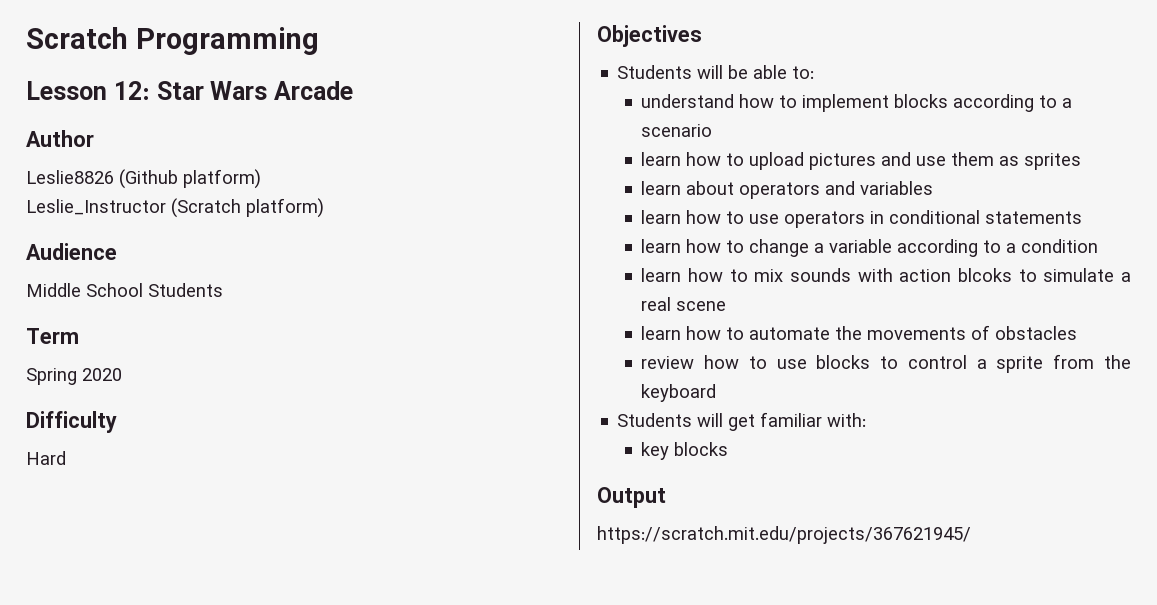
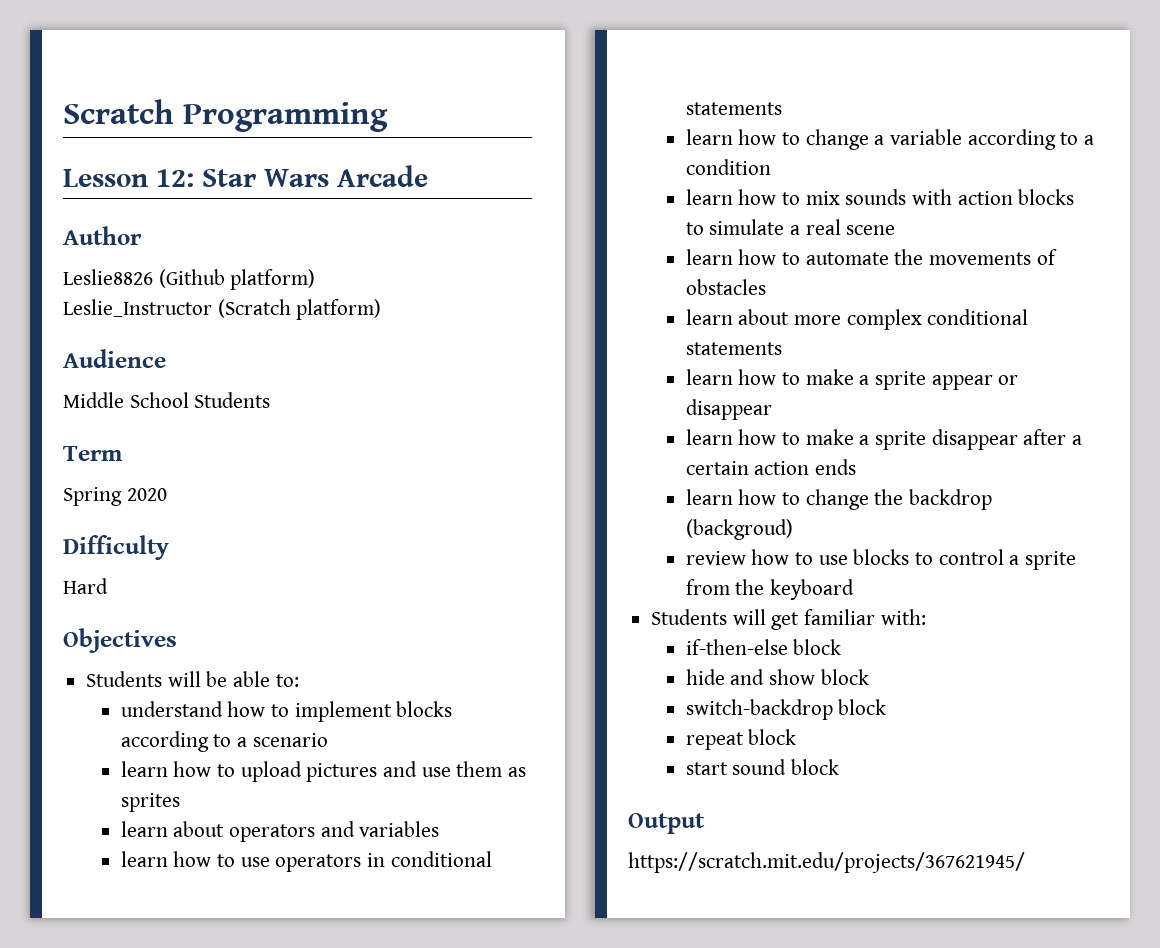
[957,268,1012,282] blcoks -> [1018,189,1075,205] blocks
(1078, 333) none -> [685,309,1029,330] [685,342,782,355] [685,369,1019,390] [685,399,772,420] [685,429,1082,450] [685,459,856,475] [685,489,992,510] [685,519,793,540] // learn about more complex conditional statements // learn how to make a sprite appear or disappear // learn how to make a sprite disappear after a certain action ends // learn how to change the backdrop (backgroud)
[641,442,729,460] key blocks -> [685,639,842,655] [685,669,869,685] [685,699,887,720] [685,729,797,750] [685,759,839,775] if-then-else block // hide and show block // switch-backdrop block // repeat block // start sound block

